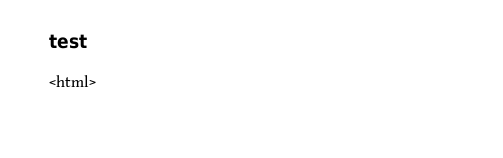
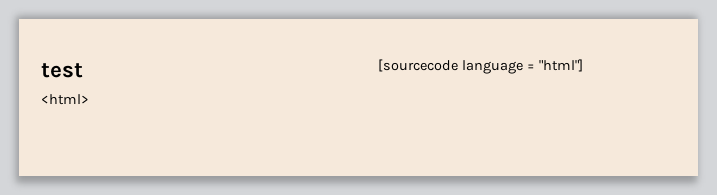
(96, 81) none -> [378,59,583,74] // [sourcecode language = "html"]

